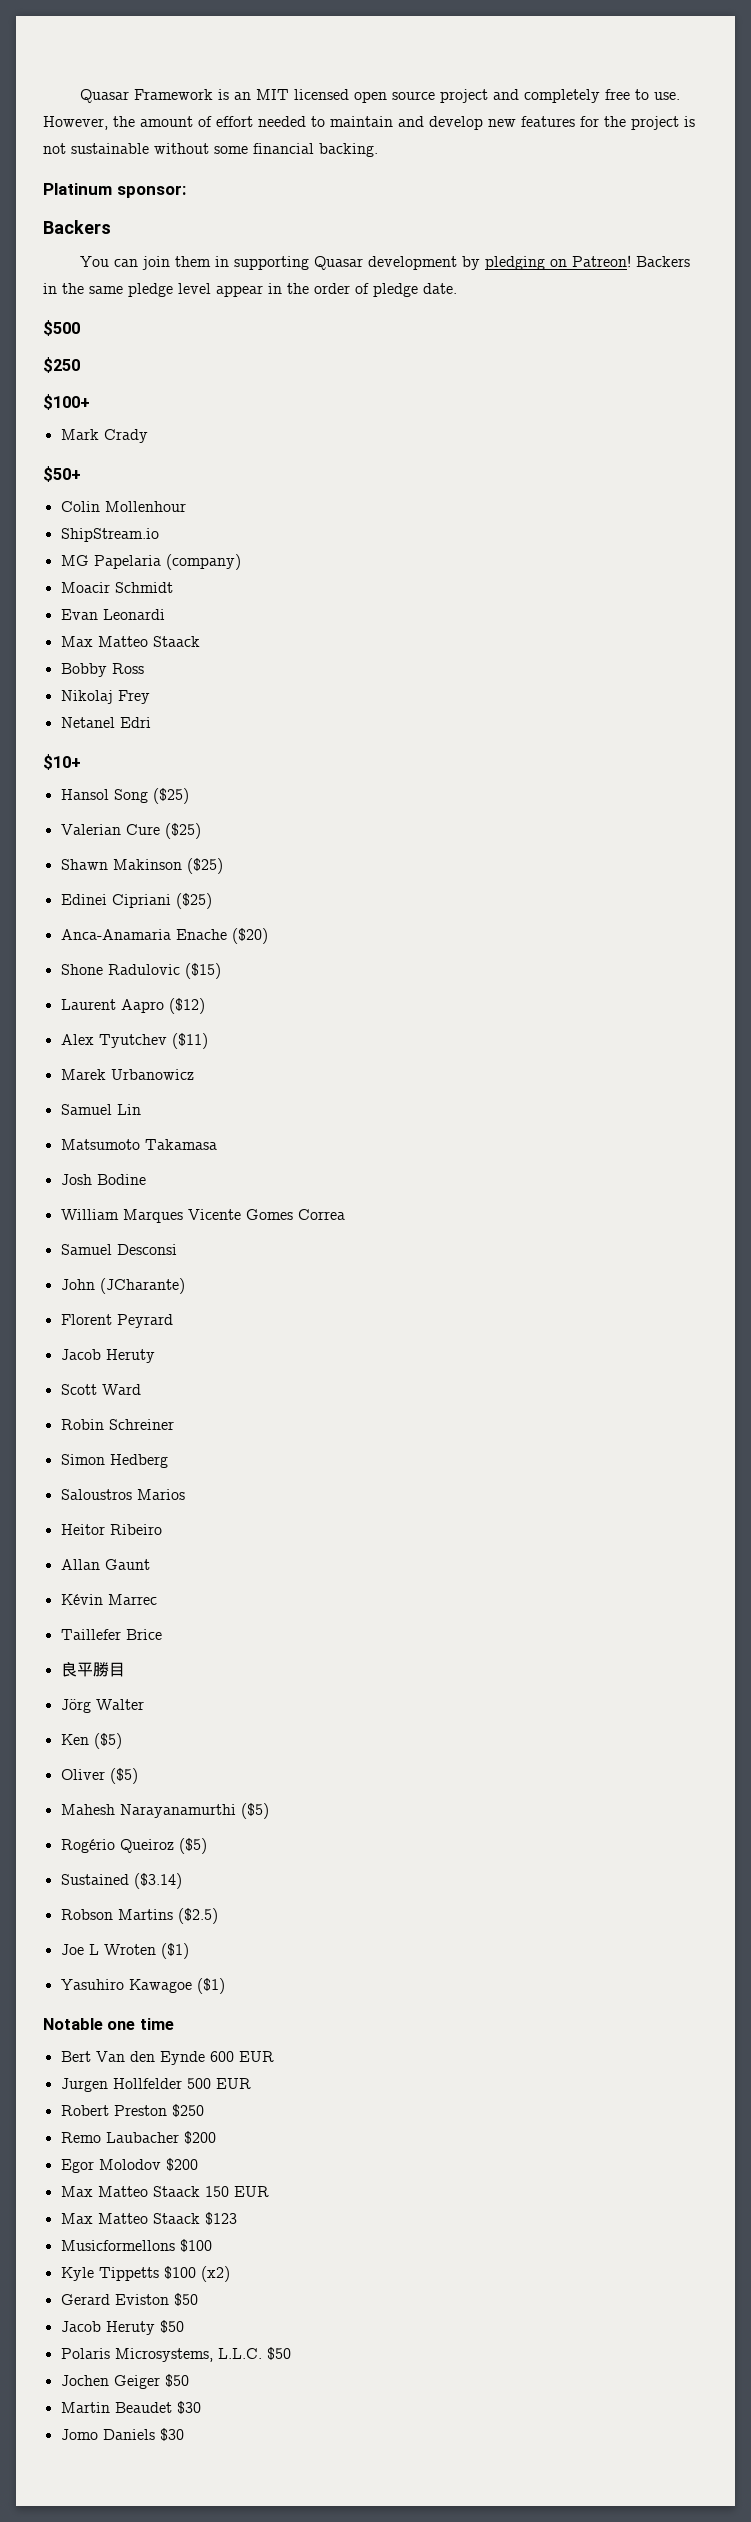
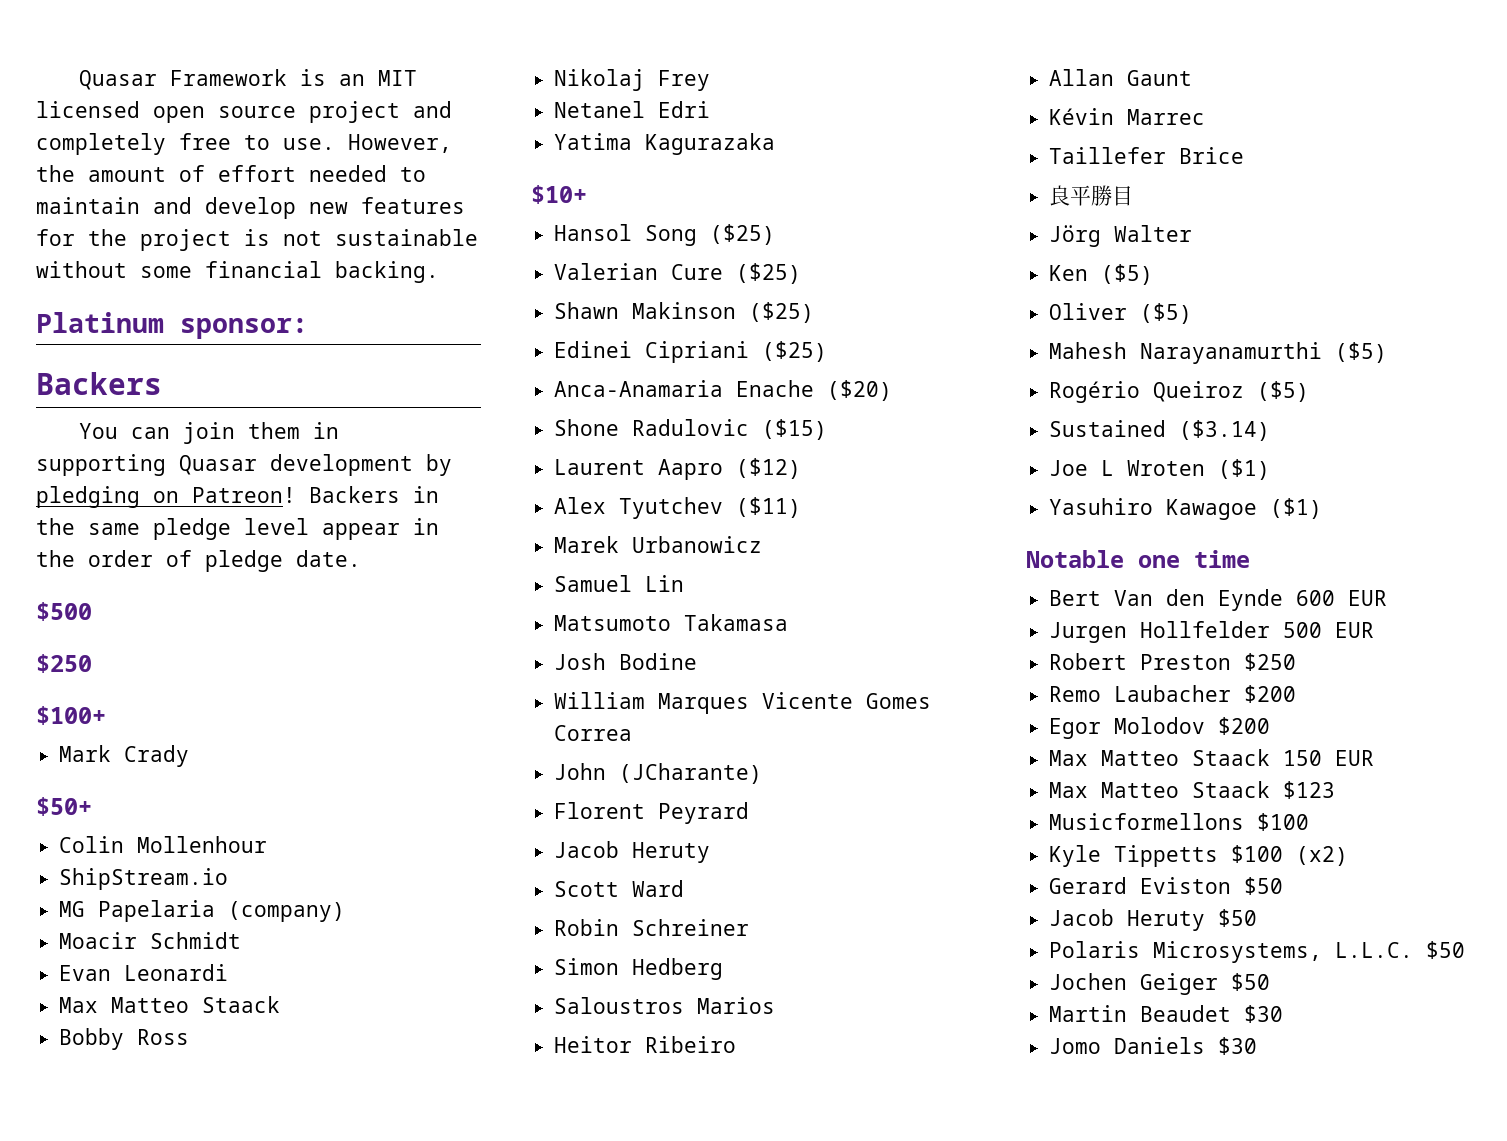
(151, 722) none -> [554,133,776,155] // Yatima Kagurazaka
[60,1244,177,1255] // Samuel Desconsi -> (633, 733) none
[60,1908,218,1924] // Robson Martins ($2.5) -> (1271, 430) none

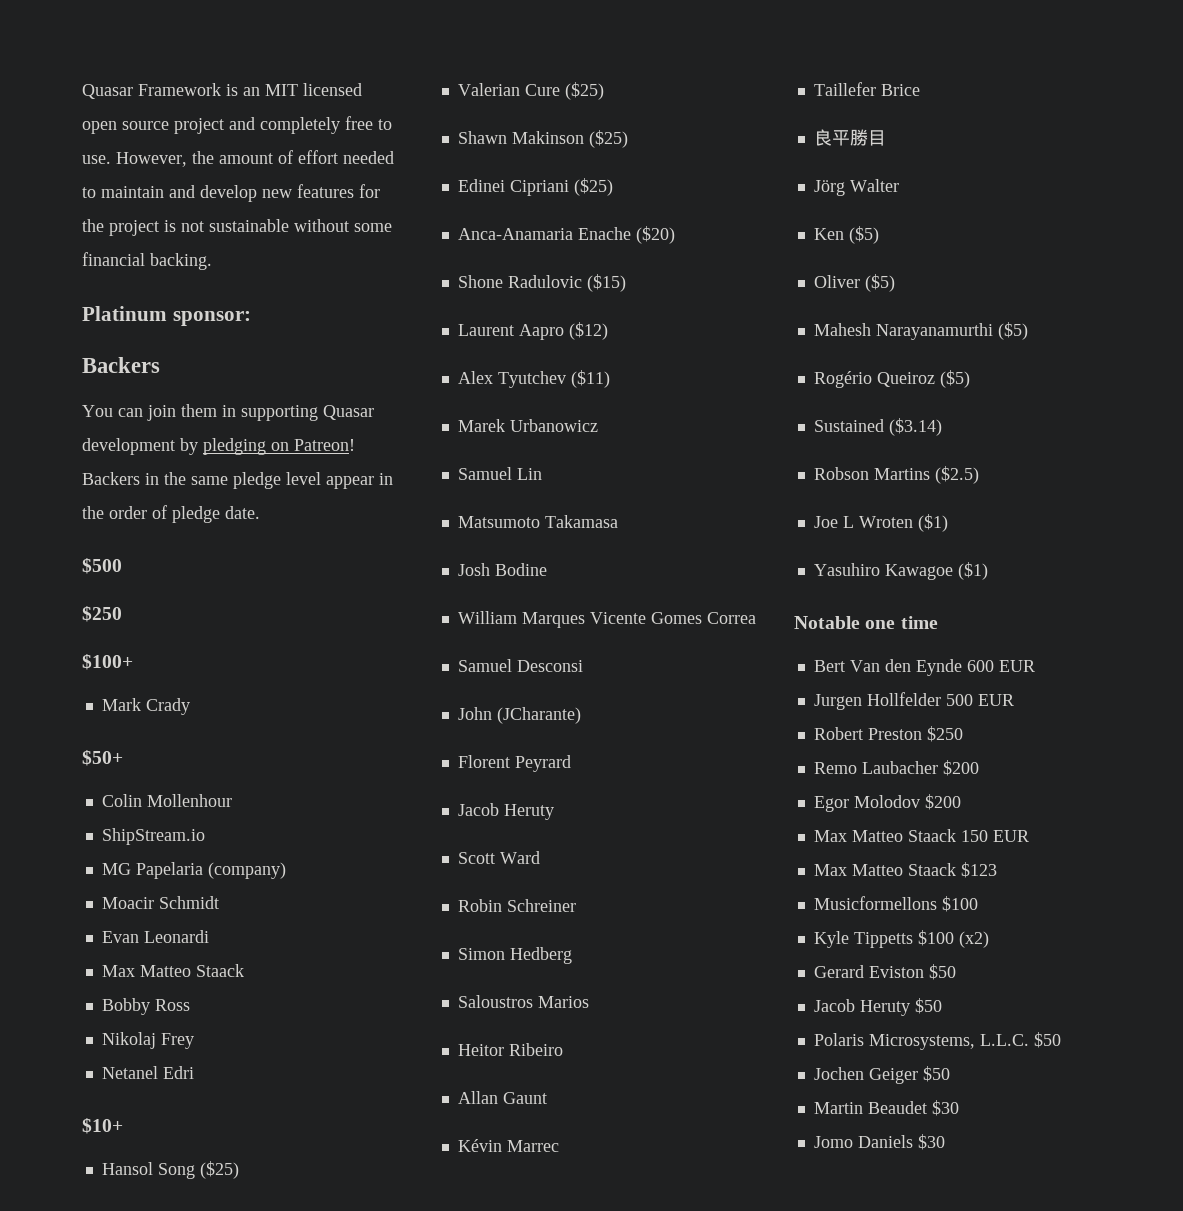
[554,133,776,155] // Yatima Kagurazaka -> (194, 1072) none
(633, 733) none -> [457,659,583,672] // Samuel Desconsi
(1271, 430) none -> [813,466,979,484] // Robson Martins ($2.5)

